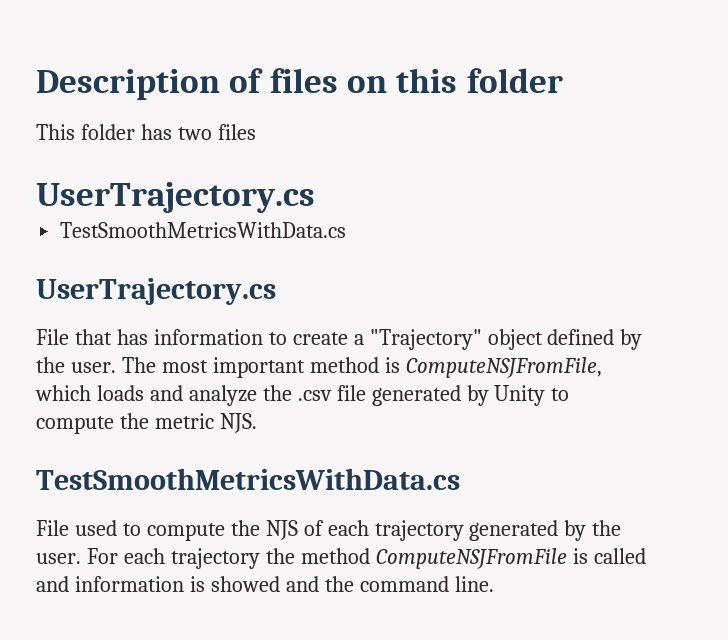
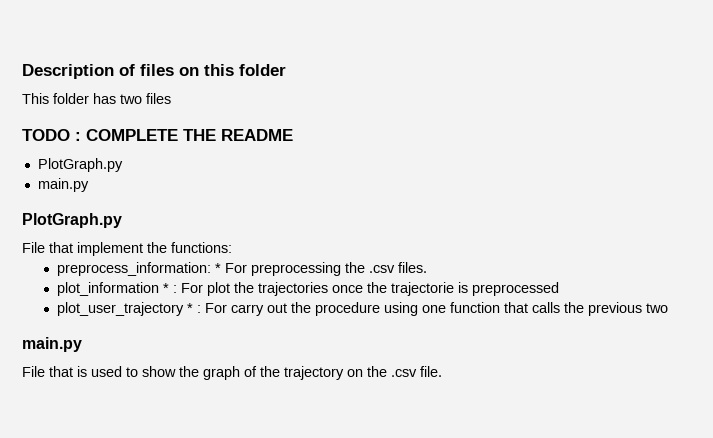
[36,182,315,213] [60,222,347,238] [36,278,276,305] [36,329,643,350] [36,357,602,378] [35,385,570,406] [36,413,257,434] [36,468,460,490] [36,520,622,541] [36,548,646,569] [36,576,494,592] UserTrajectory.cs // TestSmoothMetricsWithData.cs // UserTrajectory.cs // File that has information to create a "Trajectory" object defined by the user. The most important method is ComputeNSJFromFile, which loads and analyze the .csv file generated by Unity to compute the metric NJS. // TestSmoothMetricsWithData.cs // File used to compute the NJS of each trajectory generated by the user. For each trajectory the method ComputeNSJFromFile is called and information is showed and the command line. -> [22,129,293,141] [37,158,123,172] [37,178,89,192] [22,213,122,228] [22,242,232,256] [56,262,427,276] [56,282,559,296] [56,302,668,316] [22,337,82,352] [22,366,442,380] TODO : COMPLETE THE README // PlotGraph.py // main.py // PlotGraph.py // File that implement the functions: // preprocess_information: * For preprocessing the .csv files. // plot_information * : For plot the trajectories once the trajectorie is preprocessed // plot_user_trajectory * : For carry out the procedure using one function that calls the previous two // main.py // File that is used to show the graph of the trajectory on the .csv file.

